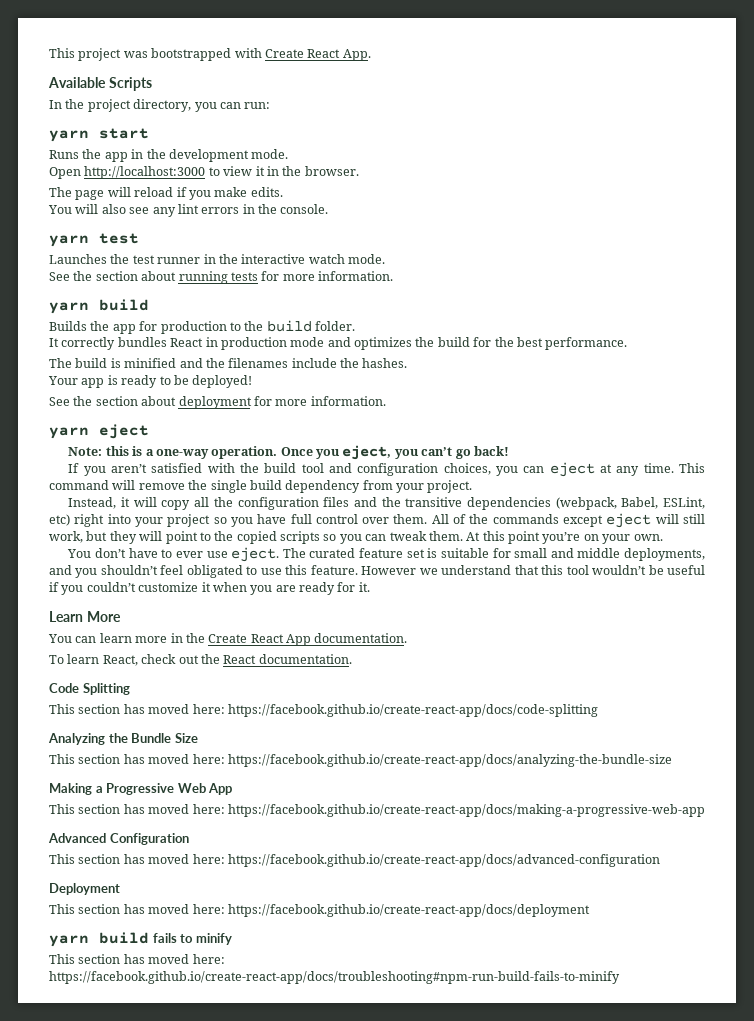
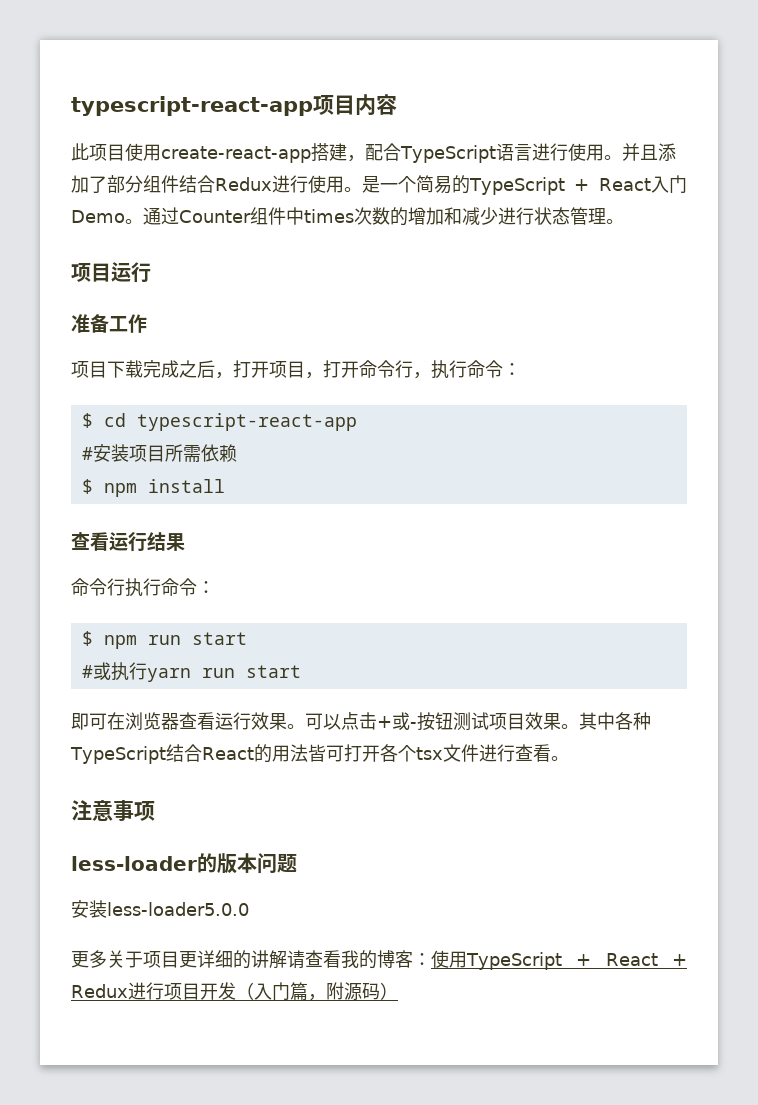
[49,48,371,61] [48,77,152,91] [49,99,271,112] [49,128,149,142] [49,149,289,162] [49,166,359,179] [49,187,283,200] [48,204,329,217] [49,233,139,247] [49,254,385,264] [49,271,393,284] [49,299,149,314] [49,320,355,334] [49,337,628,350] [49,358,408,368] [48,375,253,388] [49,396,386,409] [49,424,149,439] [68,445,509,460] [68,462,705,477] [49,480,473,493] [68,497,705,510] [49,513,705,528] [49,531,663,544] [67,547,705,562] [49,565,706,578] [49,582,370,595] [49,611,121,622] [48,633,408,646] [49,654,352,666] [49,683,130,695] [49,704,598,717] [48,733,198,745] [49,754,672,767] [49,783,233,795] [49,804,705,817] [48,833,189,845] [49,854,660,867] [49,883,120,895] [49,904,590,917] [49,932,232,947] [49,954,225,964] [49,971,620,984] This project was bootstrapped with Create React App. // Available Scripts // In the project directory, you can run: // yarn start // Runs the app in the development mode. // Open http://localhost:3000 to view it in the browser. // The page will reload if you make edits. // You will also see any lint errors in the console. // yarn test // Launches the test runner in the interactive watch mode. // See the section about running tests for more information. // yarn build // Builds the app for production to the build folder. // It correctly bundles React in production mode and optimizes the build for the best performance. // The build is minified and the filenames include the hashes. // Your app is ready to be deployed! // See the section about deployment for more information. // yarn eject // Note: this is a one-way operation. Once you eject, you can’t go back! // If you aren’t satisfied with the build tool and configuration choices, you can eject at any time. This command will remove the single build dependency from your project. // Instead, it will copy all the configuration files and the transitive dependencies (webpack, Babel, ESLint, etc) right into your project so you have full control over them. All of the commands except eject will still work, but they will point to the copied scripts so you can tweak them. At this point you’re on your own. // You don’t have to ever use eject. The curated feature set is suitable for small and middle deployments, and you shouldn’t feel obligated to use this feature. However we understand that this tool wouldn’t be useful if you couldn’t customize it when you are ready for it. // Learn More // You can learn more in the Create React App documentation. // To learn React, check out the React documentation. // Code Splitting // This section has moved here: https://facebook.github.io/create-react-app/docs/code-splitting // Analyzing the Bundle Size // This section has moved here: https://facebook.github.io/create-react-app/docs/analyzing-the-bundle-size // Making a Progressive Web App // This section has moved here: https://facebook.github.io/create-react-app/docs/making-a-progressive-web-app // Advanced Configuration // This section has moved here: https://facebook.github.io/create-react-app/docs/advanced-configuration // Deployment // This section has moved here: https://facebook.github.io/create-react-app/docs/deployment // yarn build fails to minify // This section has moved here: https://facebook.github.io/create-react-app/docs/troubleshooting#npm-run-build-fails-to-minify -> [71,94,397,116] [71,143,676,163] [71,175,687,195] [71,207,624,226] [71,262,151,283] [71,314,147,333] [71,360,521,379] [81,413,357,431] [81,444,237,462] [81,479,225,497] [71,532,185,552] [71,578,215,597] [81,631,247,649] [81,662,301,682] [71,712,651,731] [70,744,569,764] [71,799,155,821] [71,853,297,874] [71,900,249,918] [71,950,687,970] [71,982,398,1001] typescript-react-app项目内容 // 此项目使用create-react-app搭建，配合TypeScript语言进行使用。并且添加了部分组件结合Redux进行使用。是一个简易的TypeScript + React入门Demo。通过Counter组件中times次数的增加和减少进行状态管理。 // 项目运行 // 准备工作 // 项目下载完成之后，打开项目，打开命令行，执行命令： // $ cd typescript-react-app // #安装项目所需依赖 // $ npm install // 查看运行结果 // 命令行执行命令： // $ npm run start // #或执行yarn run start // 即可在浏览器查看运行效果。可以点击+或-按钮测试项目效果。其中各种TypeScript结合React的用法皆可打开各个tsx文件进行查看。 // 注意事项 // less-loader的版本问题 // 安装less-loader5.0.0 // 更多关于项目更详细的讲解请查看我的博客：使用TypeScript + React + Redux进行项目开发（入门篇，附源码）

